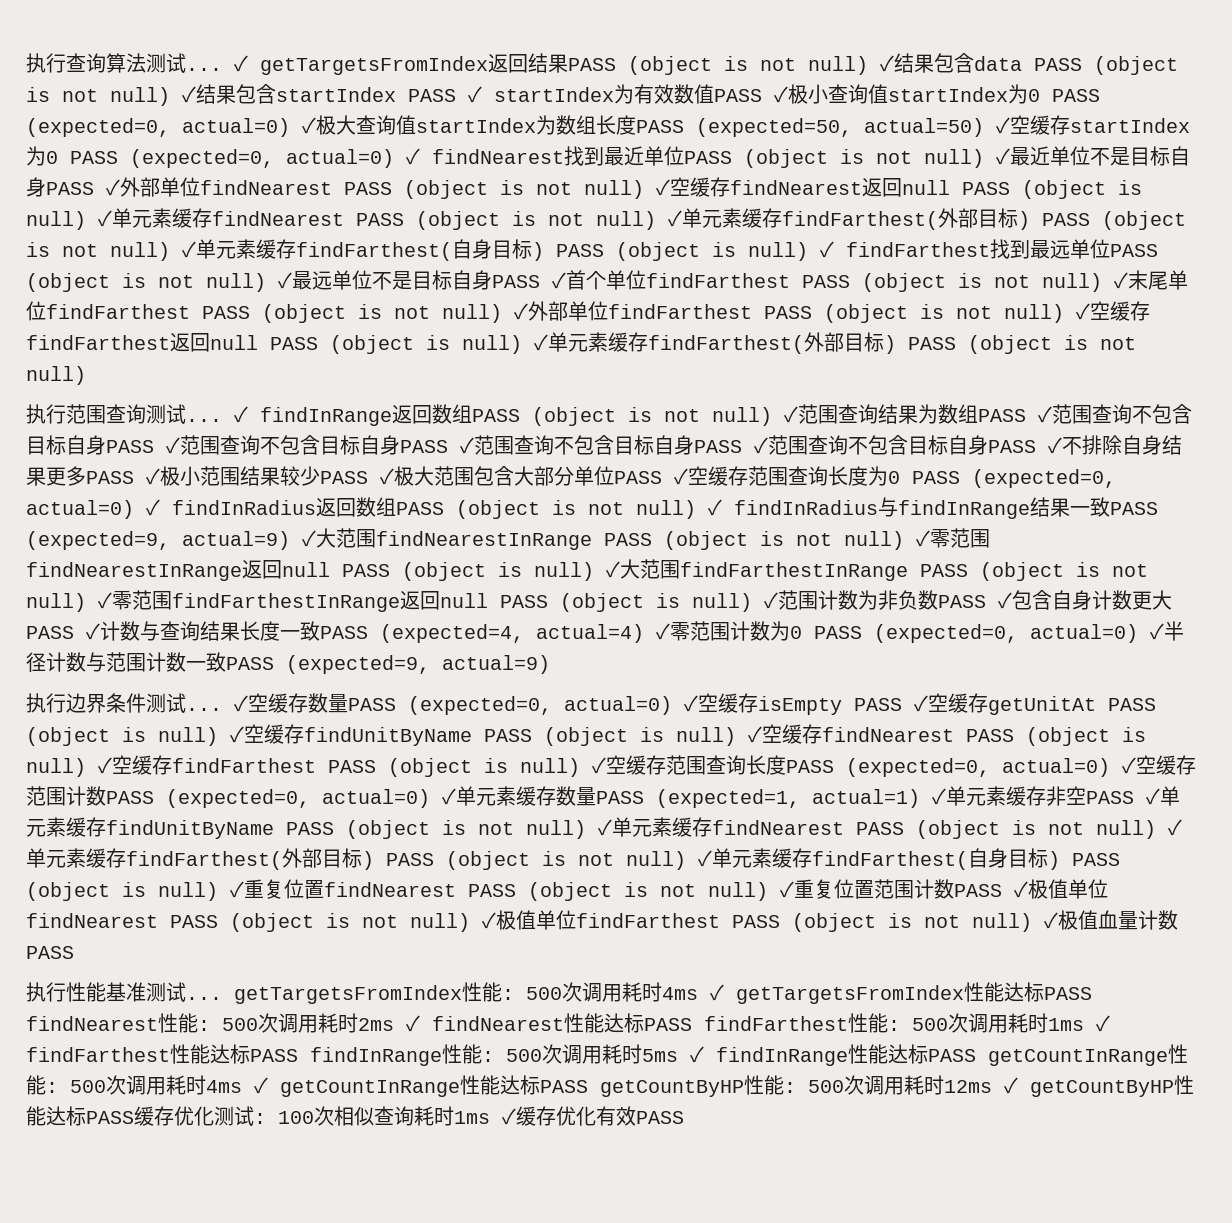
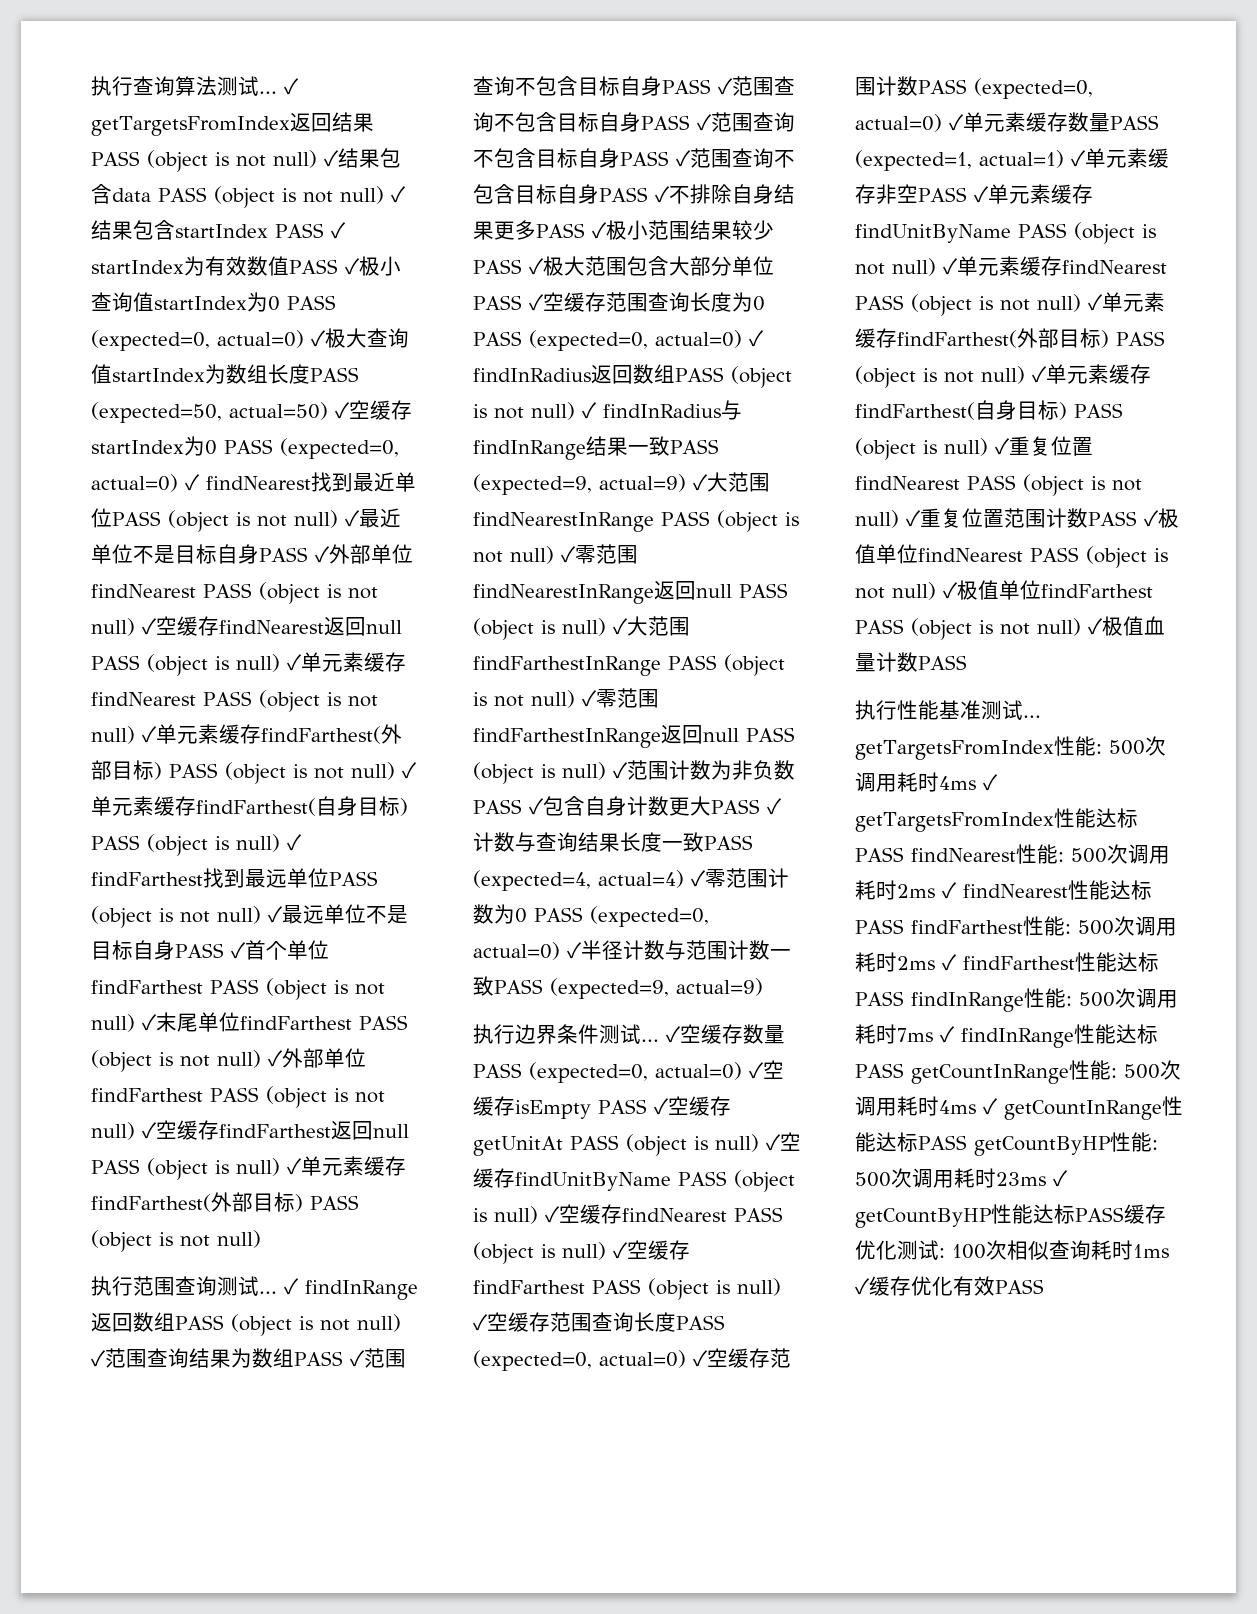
[1048,1018,1084,1031] 1ms -> [897,956,935,970] 2ms
[642,1049,678,1062] 5ms -> [897,1028,933,1042] 7ms
[944,1080,992,1093] 12ms -> [996,1172,1046,1186] 23ms

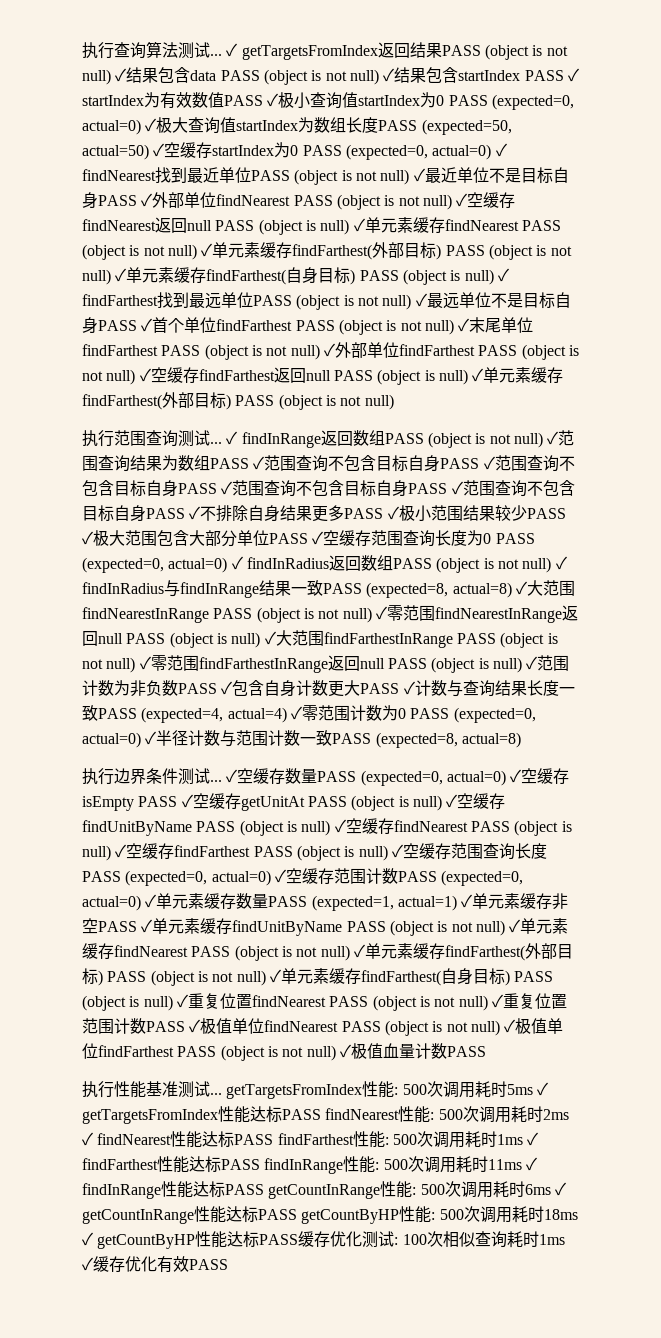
[473,474,686,495] (expected=9, actual=9) -> [366,582,512,598] (expected=8, actual=8)
[549,978,763,999] (expected=9, actual=9) -> [375,732,521,748] (expected=8, actual=8)
[939,776,976,790] 4ms -> [506,1084,533,1095] 5ms
[897,956,935,970] 2ms -> [496,1134,523,1145] 1ms
[897,1028,933,1042] 7ms -> [487,1159,522,1170] 11ms
[939,1100,976,1114] 4ms -> [524,1184,551,1195] 6ms
[996,1172,1046,1186] 23ms -> [543,1209,578,1220] 18ms

